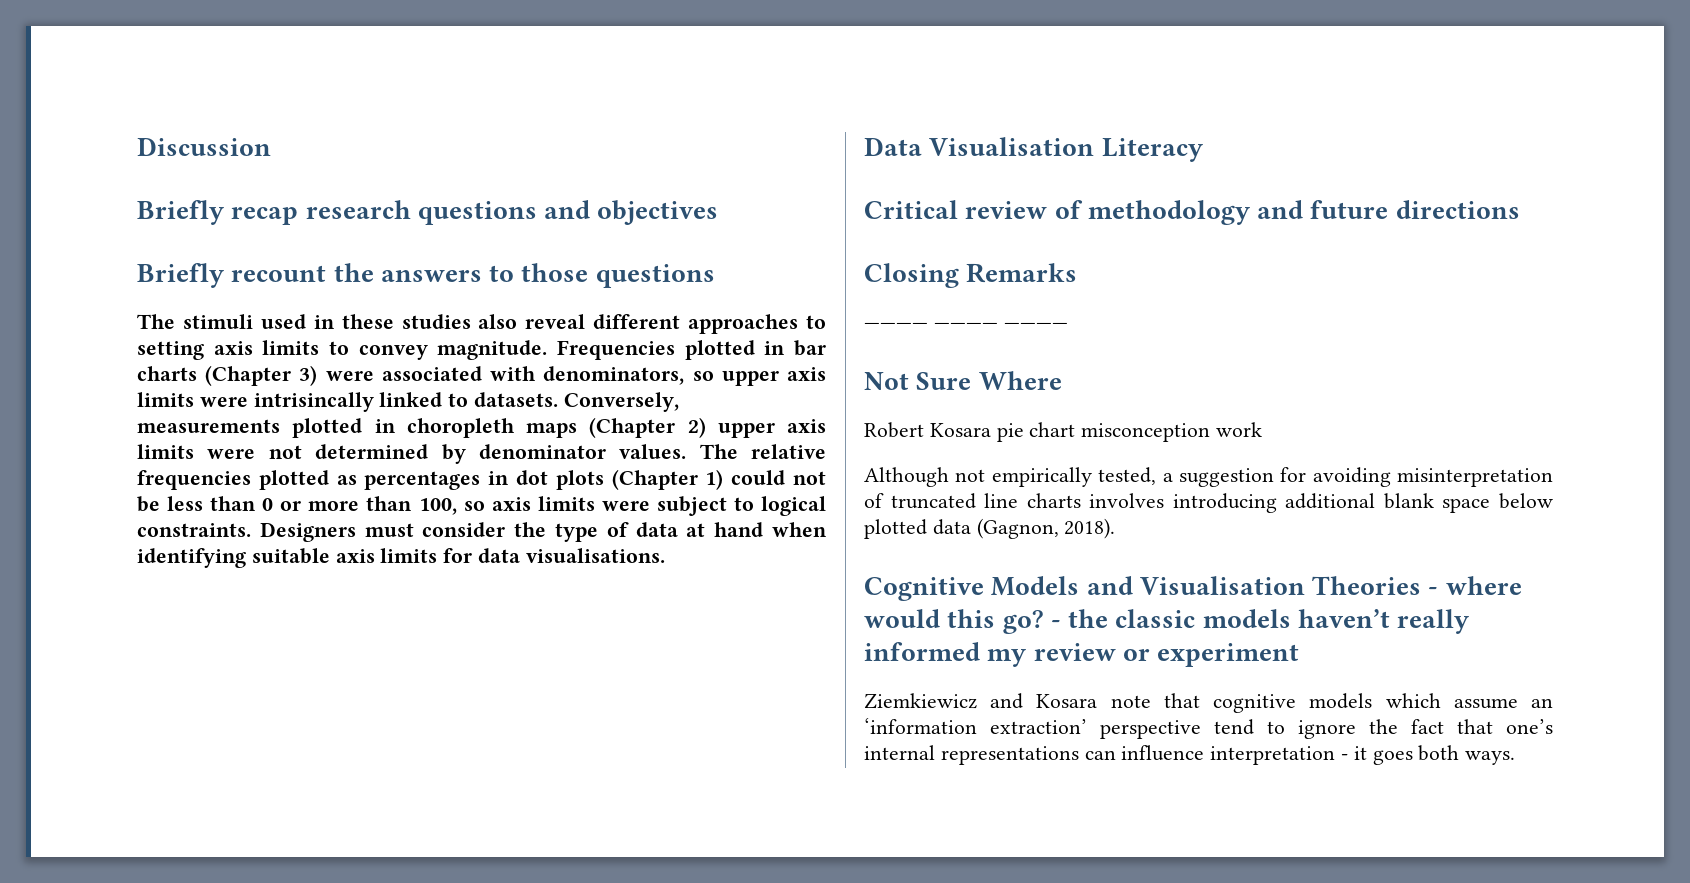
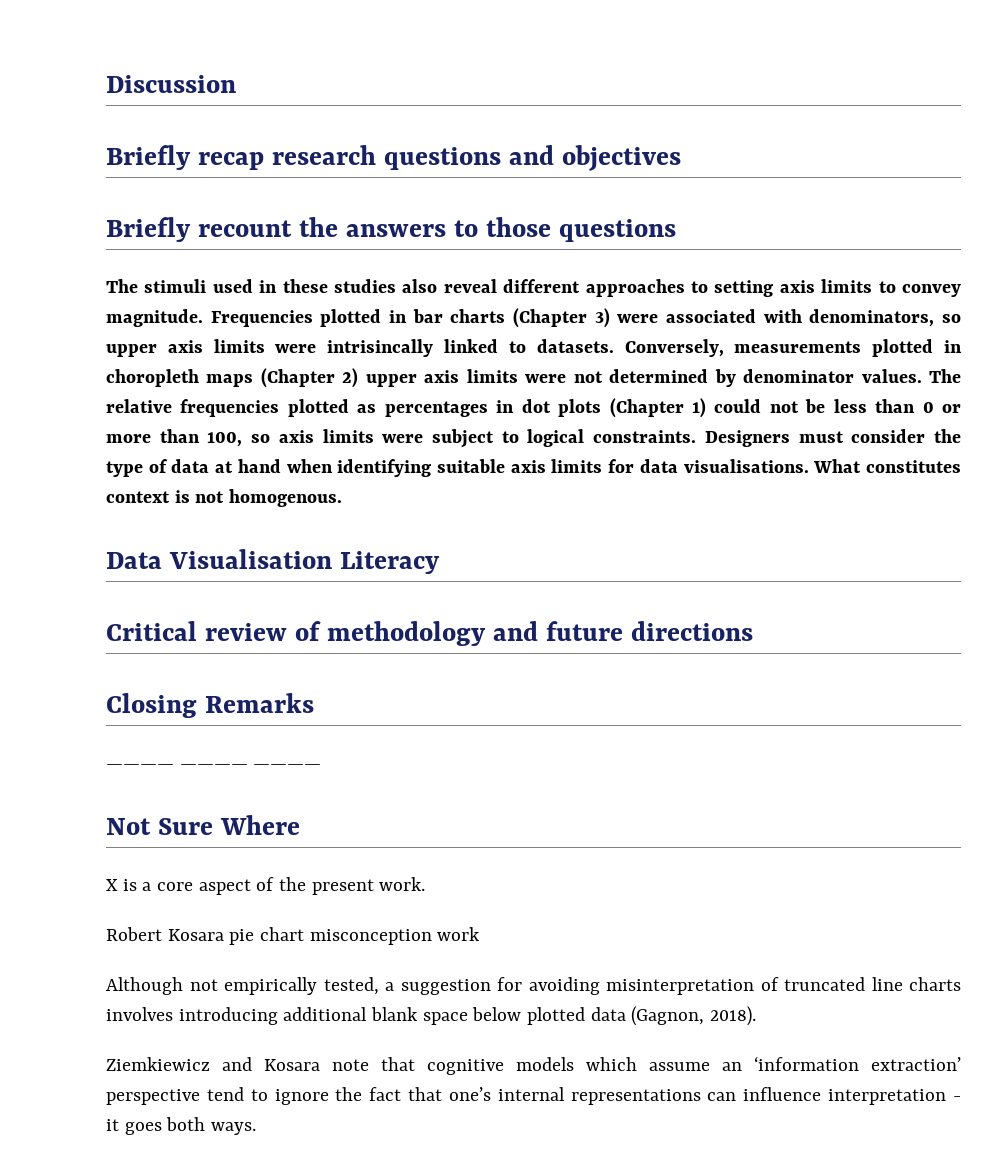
(665, 555) none -> [813,459,961,473] [106,489,343,507] What constitutes context is not homogenous.
(1062, 380) none -> [106,877,426,895] // X is a core aspect of the present work.
[864,576,1522,601] [864,609,1470,634] [864,642,1300,667] // Cognitive Models and Visualisation Theories - where would this go? - the classic models haven’t really informed my review or experiment -> (757, 1016) none

